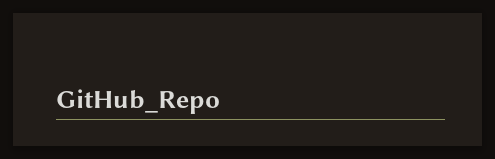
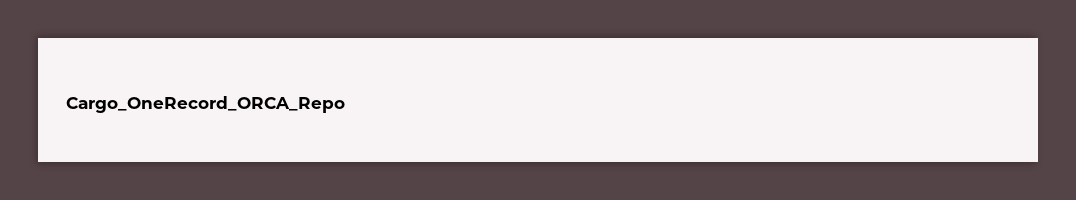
[56,89,220,114] GitHub_Repo -> [66,96,345,113] Cargo_OneRecord_ORCA_Repo

